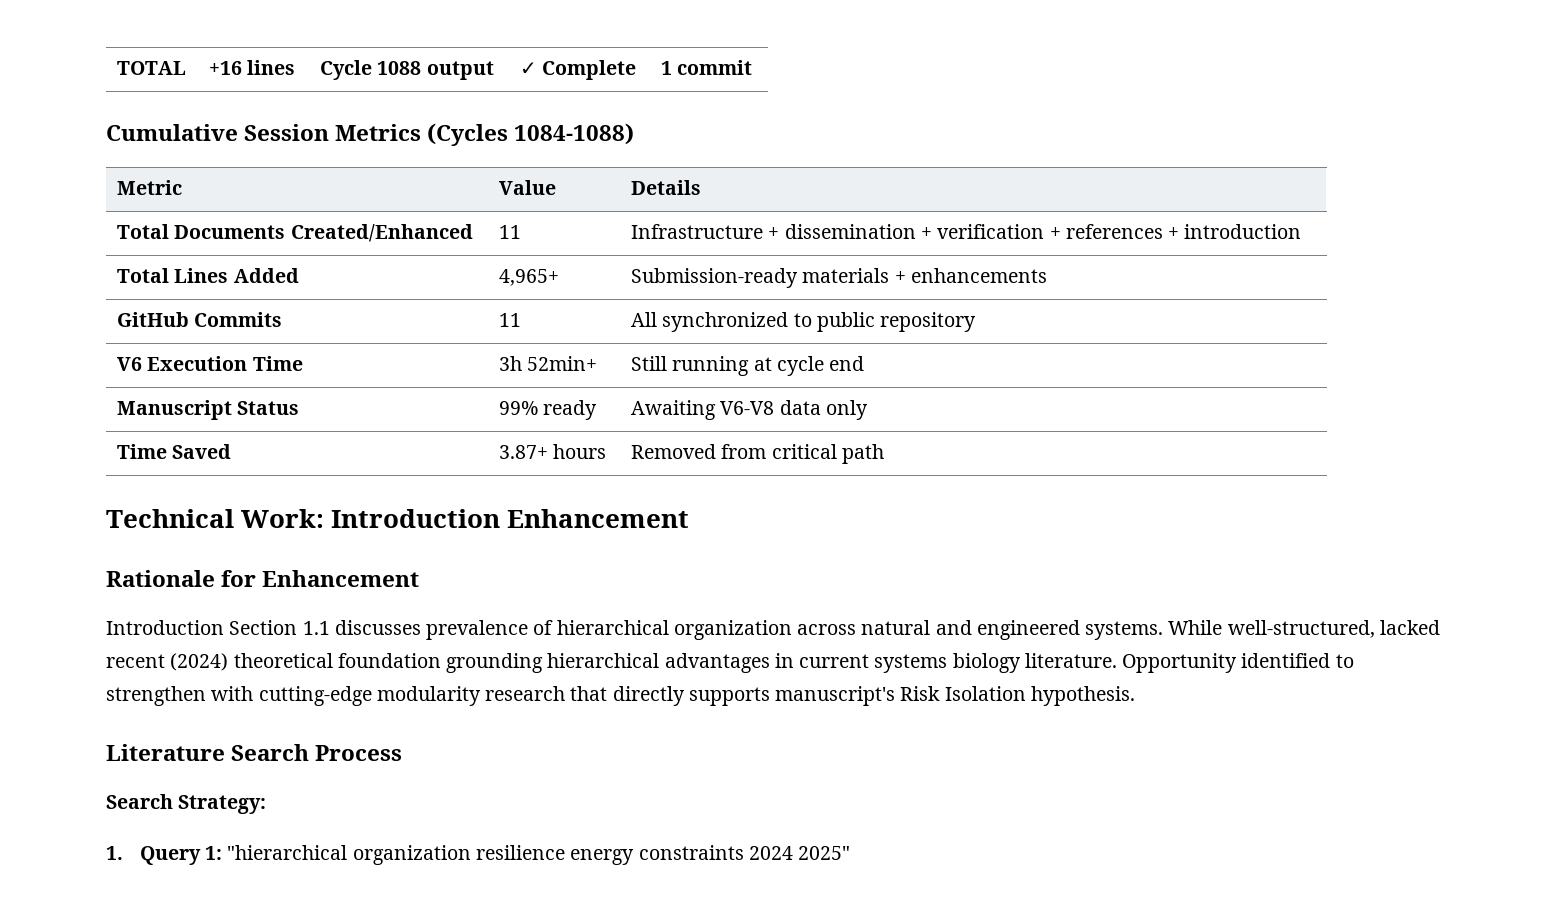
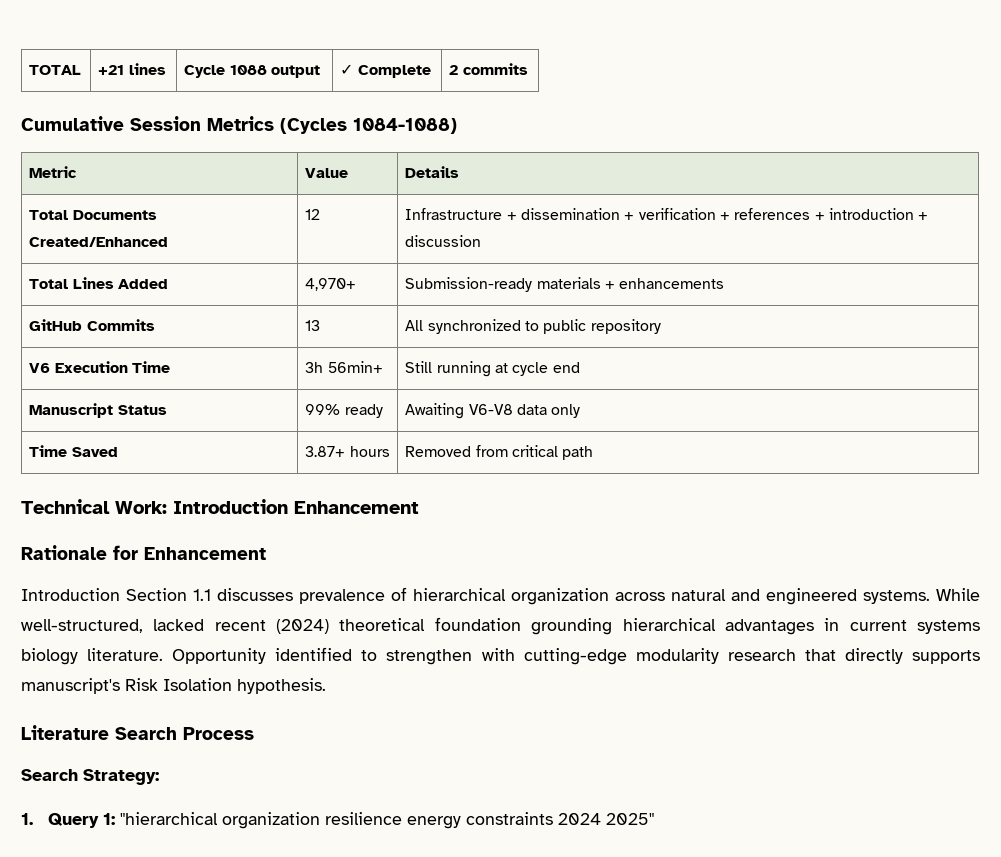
[209,61,243,75] +16 -> [98,65,125,75] +21
[661,60,753,75] 1 commit -> [449,63,528,75] 2 commits
[499,225,522,239] 11 -> [305,209,321,220] 12
(1302, 231) none -> [918,212,929,220] [405,235,482,247] + discussion
[499,269,560,286] 4,965+ -> [305,278,357,291] 4,970+
[499,313,522,327] 11 -> [305,320,321,331] 13
[527,356,598,371] 52min+ -> [327,361,383,373] 56min+

